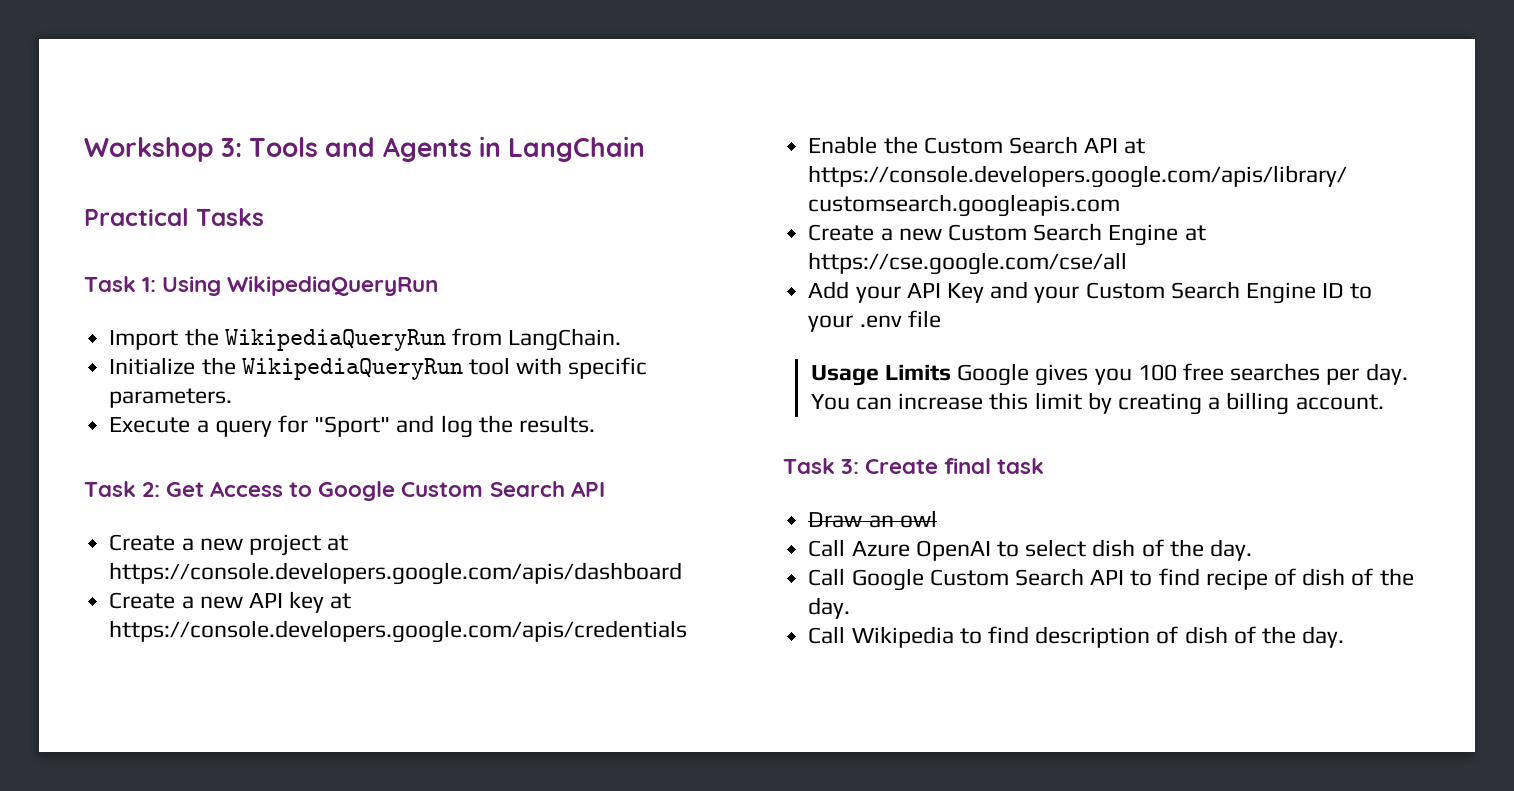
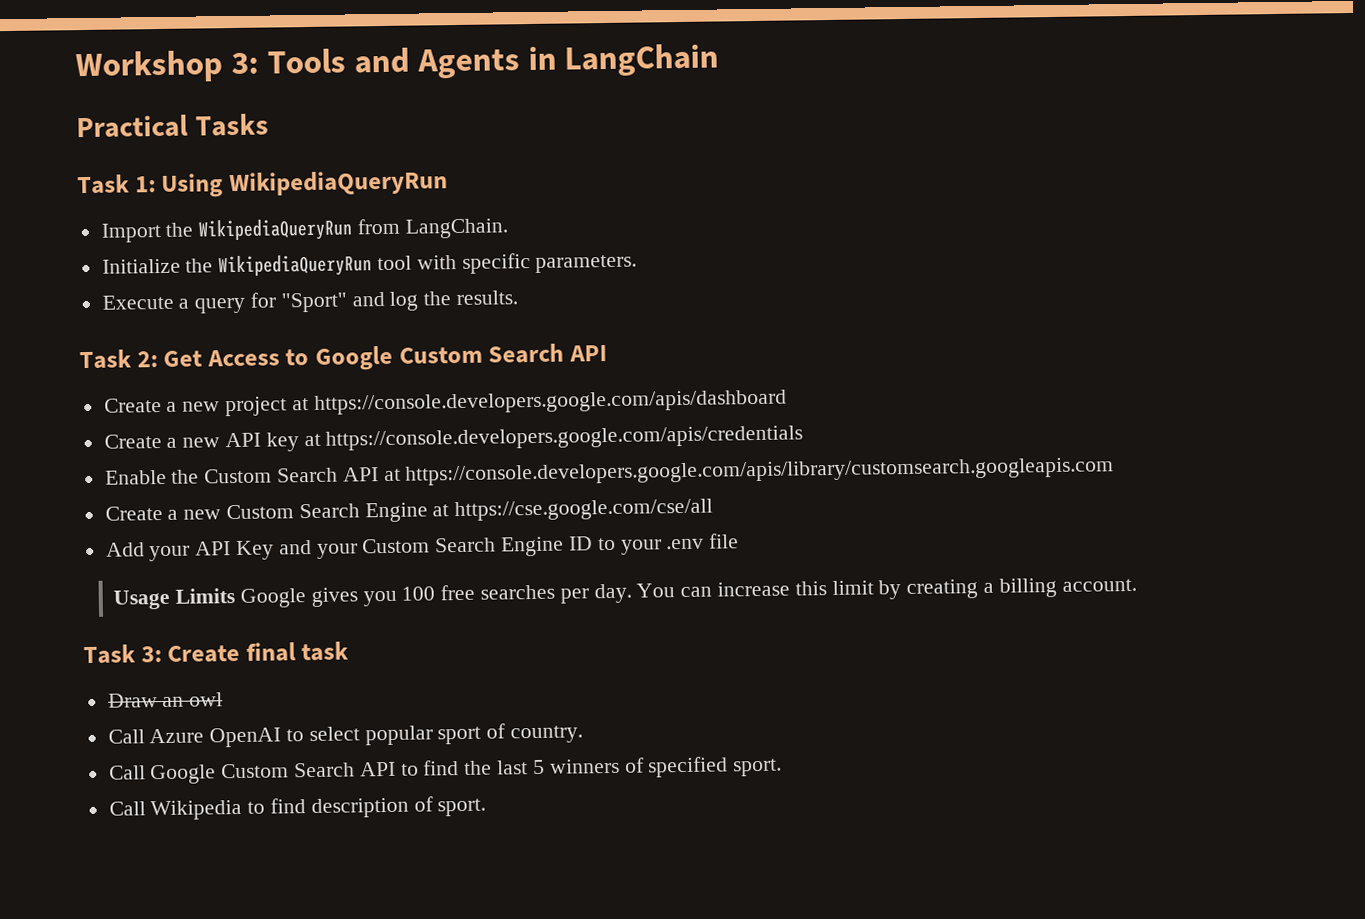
[1092,539,1252,561] dish of the day. -> [364,723,584,746] popular sport of country.
[1205,568,1414,590] [808,597,851,619] recipe of dish of the day. -> [464,756,783,778] the last 5 winners of specified sport.
[1184,626,1345,648] dish of the day. -> [437,798,487,817] sport.

